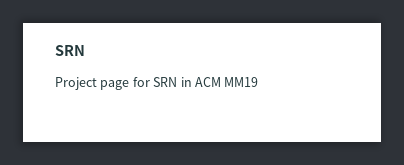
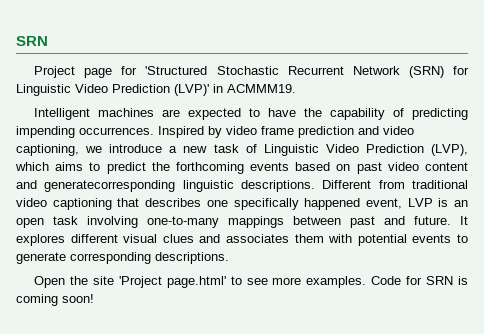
[153,77,259,87] SRN in ACM MM19 -> [145,66,470,78] [16,84,296,96] [34,108,469,120] [16,126,414,138] [16,144,468,156] [15,162,469,174] [16,180,468,192] [16,198,468,210] [16,216,468,228] [16,234,469,246] [16,252,229,264] [34,276,469,288] [16,294,94,306] 'Structured Stochastic Recurrent Network (SRN) for Linguistic Video Prediction (LVP)' in ACMMM19. // Intelligent machines are expected to have the capability of predicting impending occurrences. Inspired by video frame prediction and video captioning, we introduce a new task of Linguistic Video Prediction (LVP), which aims to predict the forthcoming events based on past video content and generatecorresponding linguistic descriptions. Different from traditional video captioning that describes one specifically happened event, LVP is an open task involving one-to-many mappings between past and future. It explores different visual clues and associates them with potential events to generate corresponding descriptions. // Open the site 'Project page.html' to see more examples. Code for SRN is coming soon!

